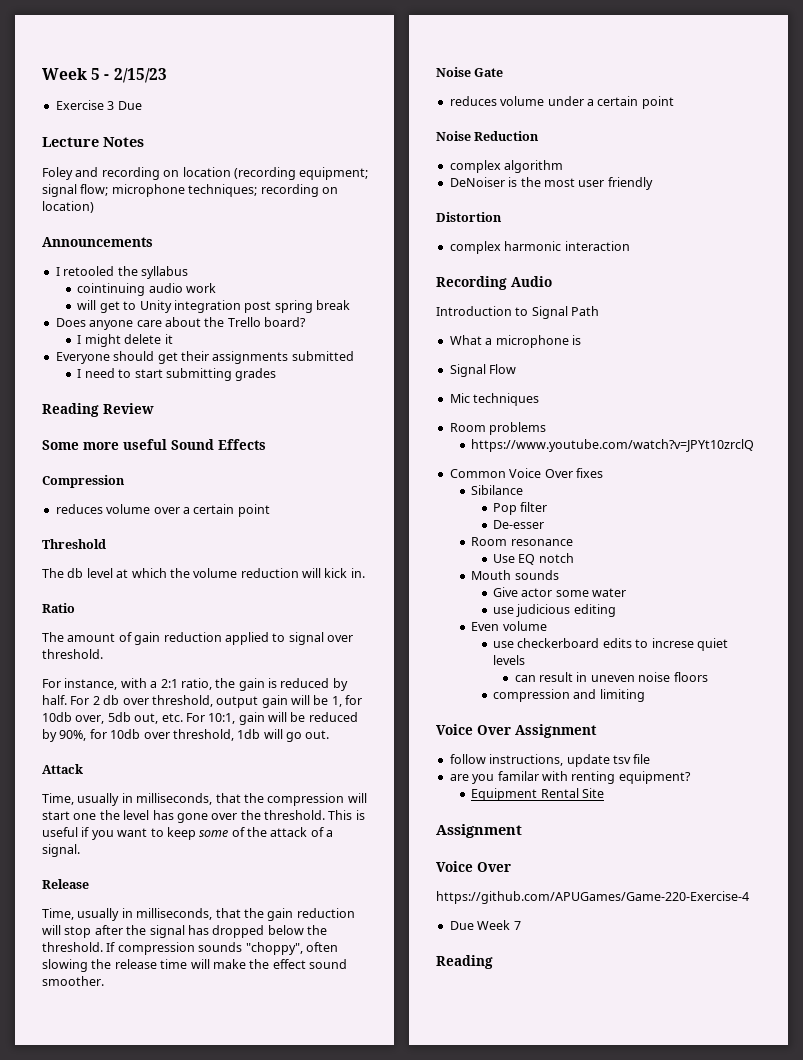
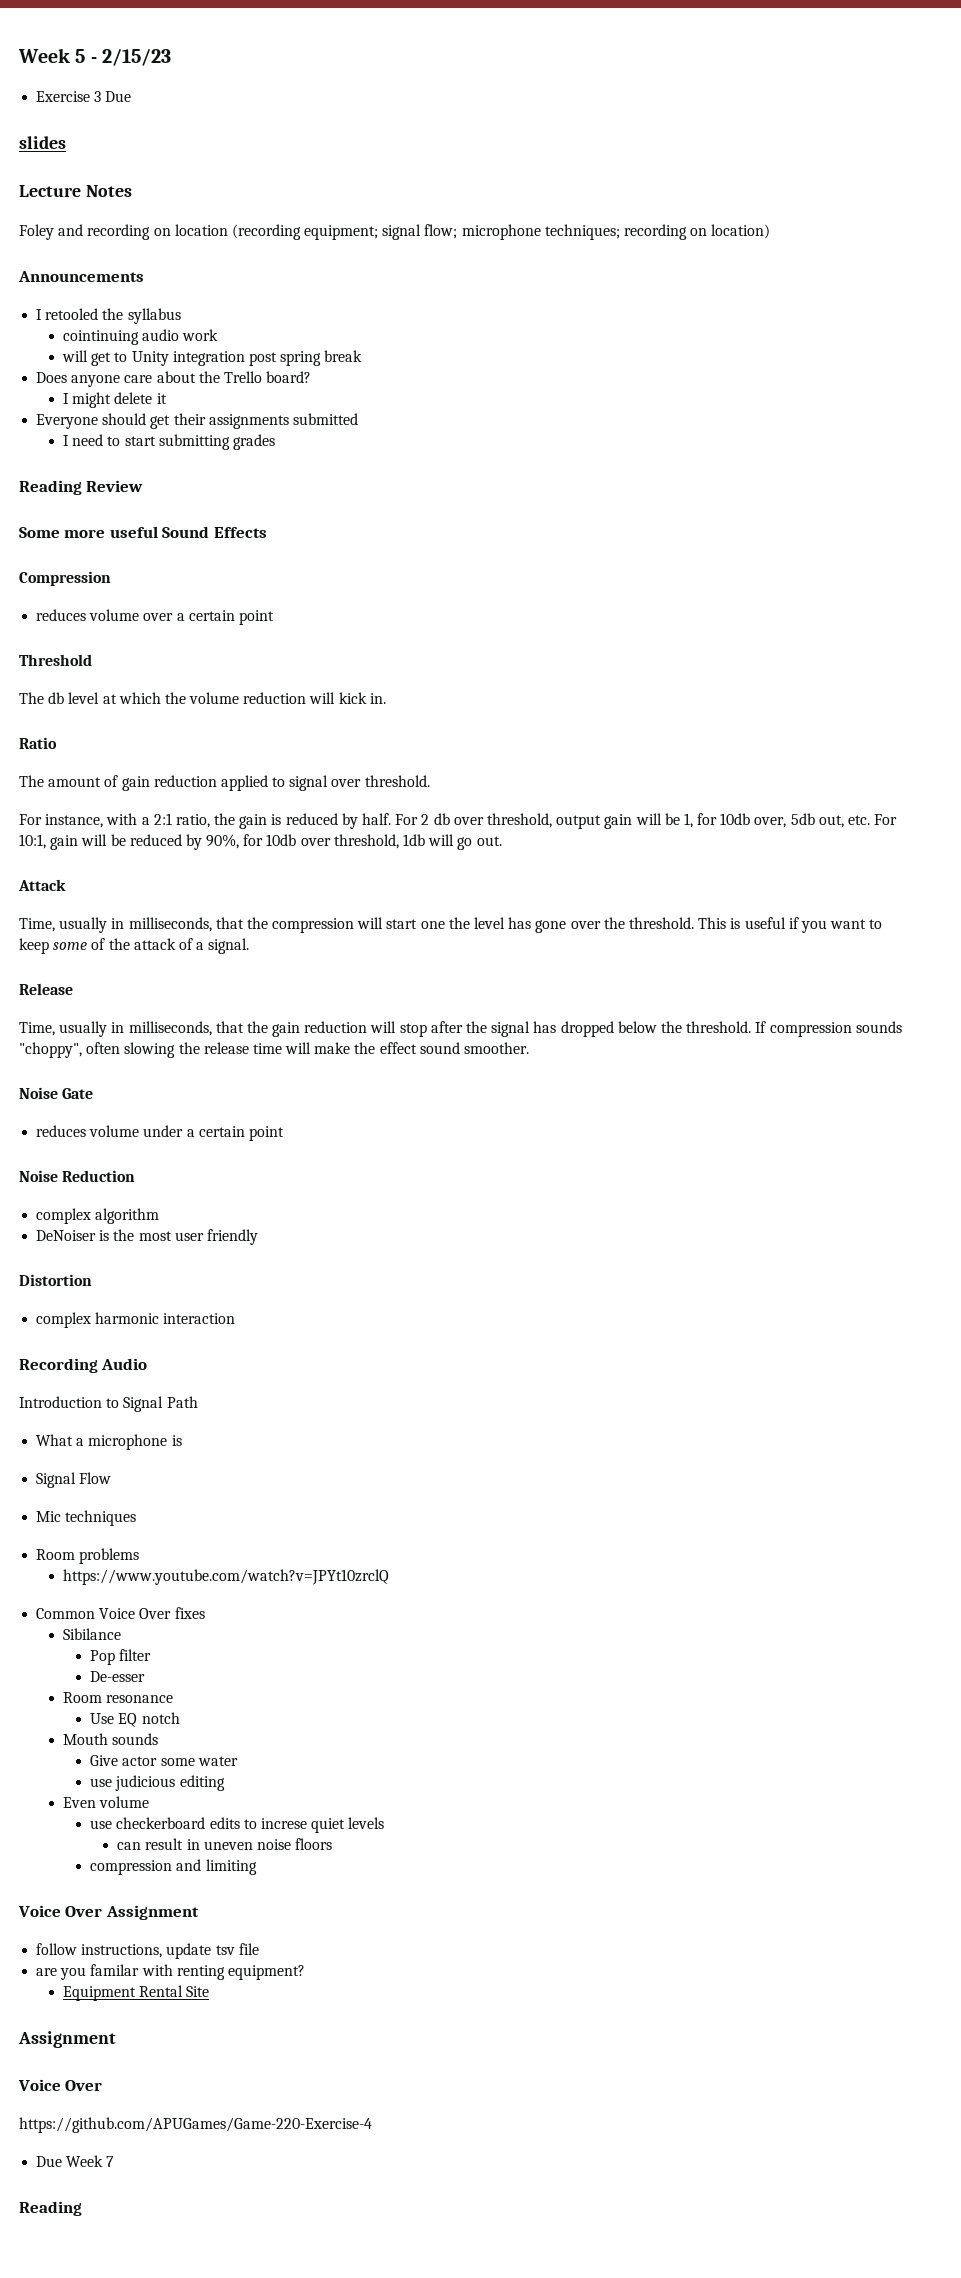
(142, 105) none -> [19,136,66,149] // slides

